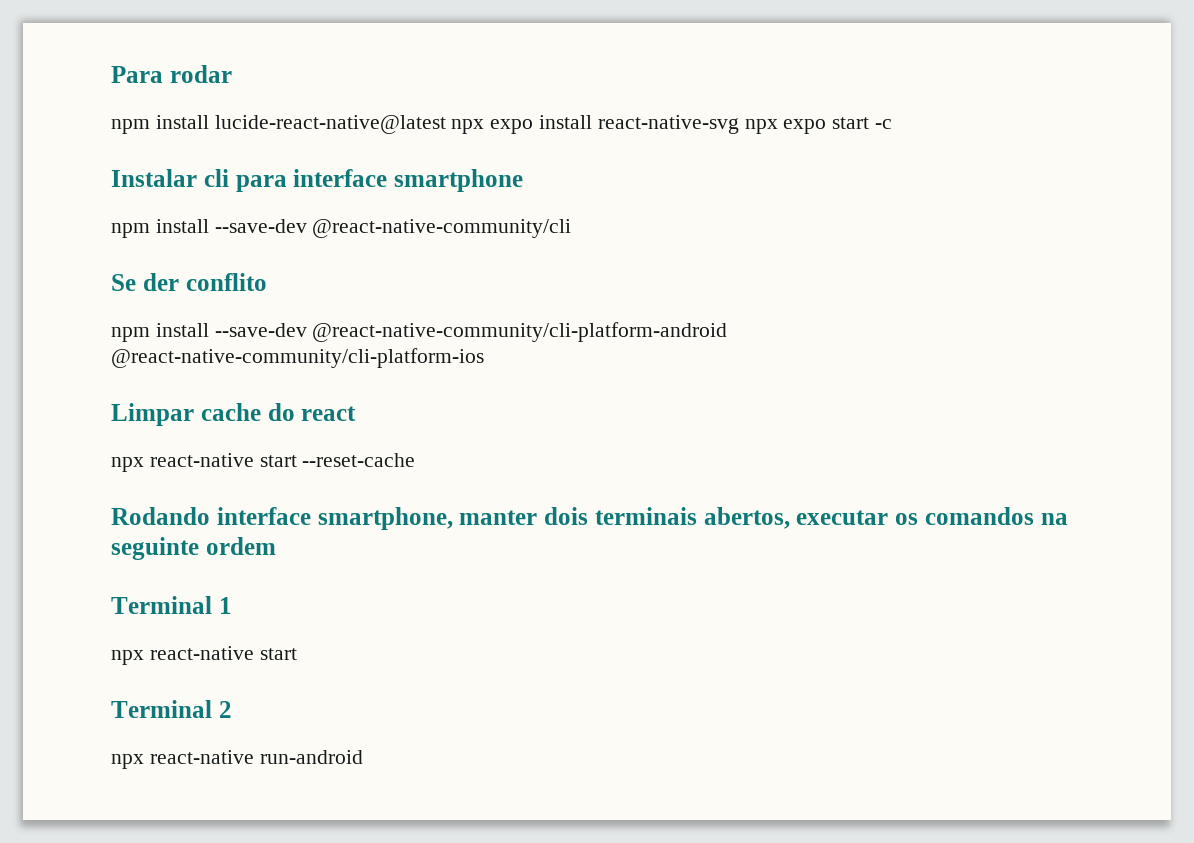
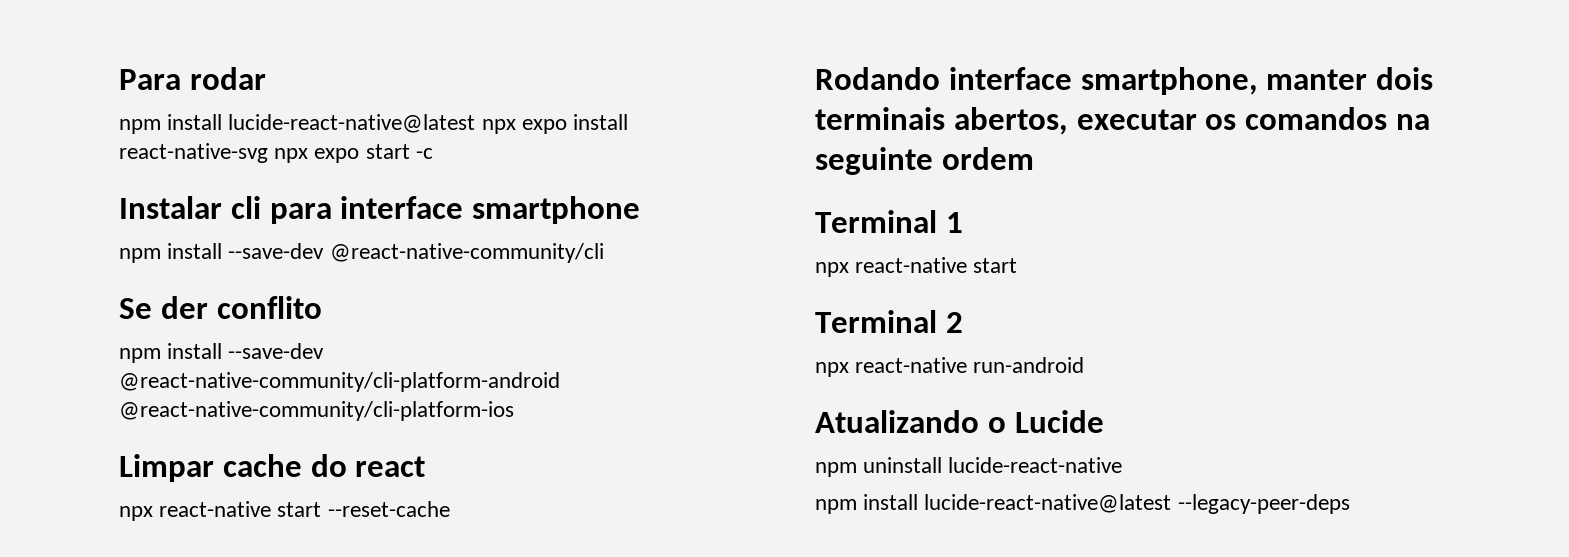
(363, 757) none -> [815,410,1104,433] [815,457,1123,477] [815,494,1350,514] // Atualizando o Lucide // npm uninstall lucide-react-native // npm install lucide-react-native@latest --legacy-peer-deps

